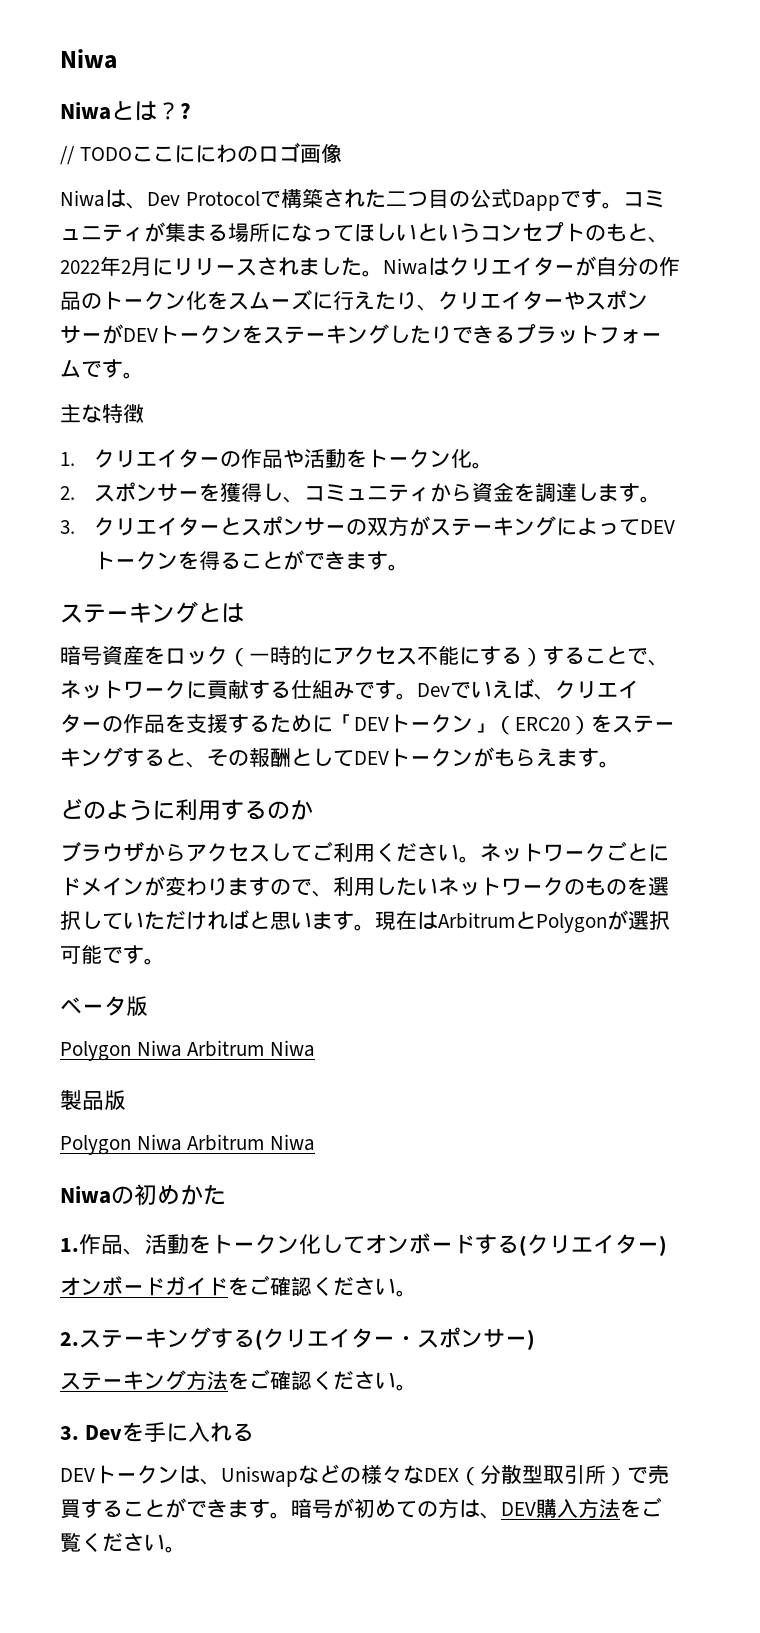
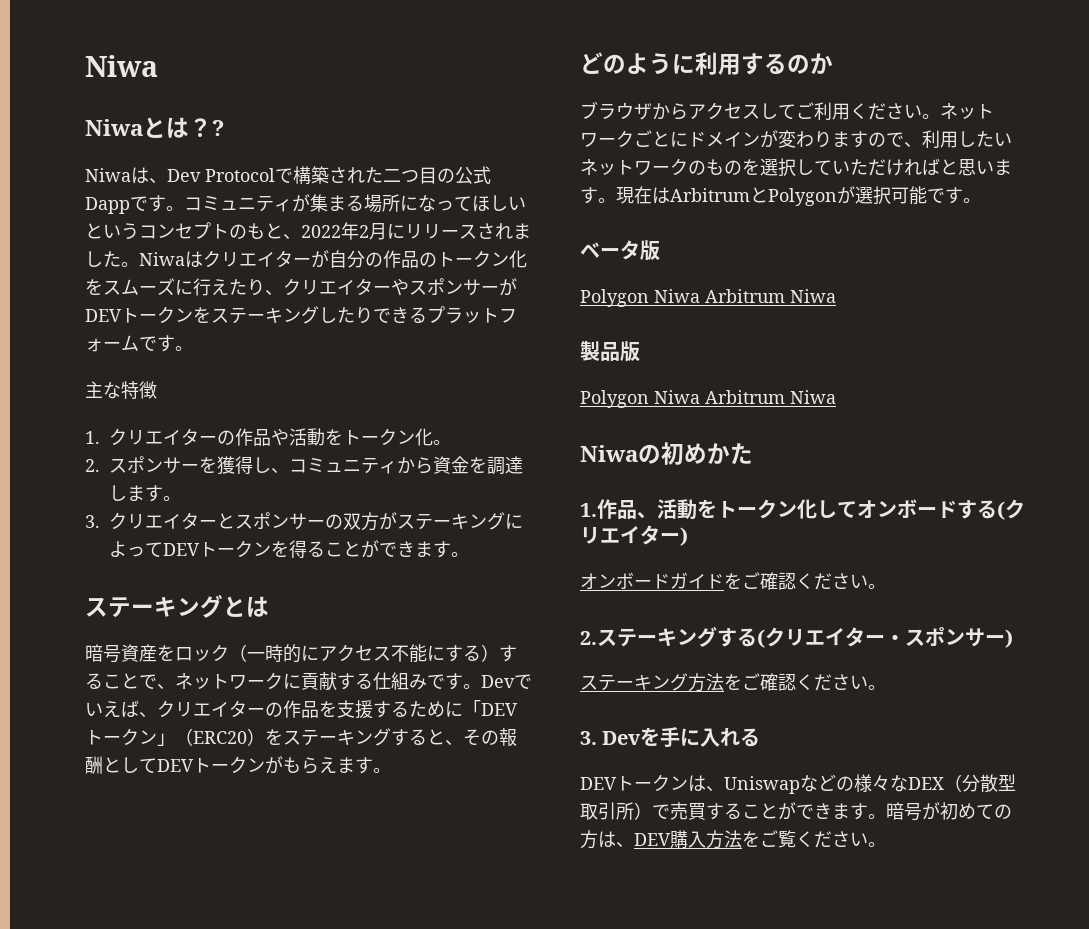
[60,142,342,165] // // TODOここににわのロゴ画像 -> (224, 128) none

